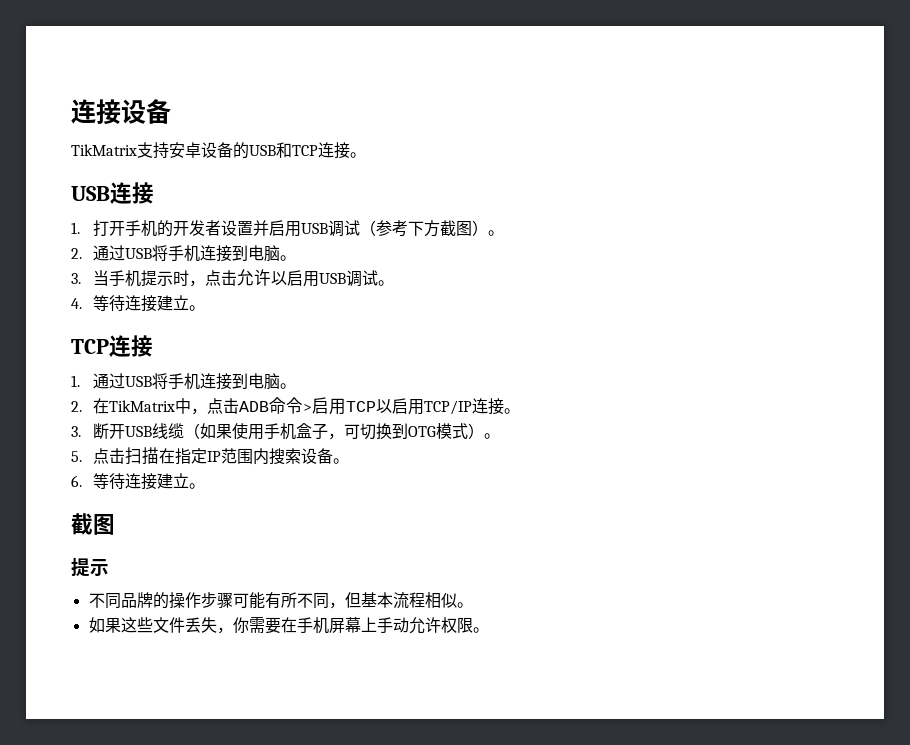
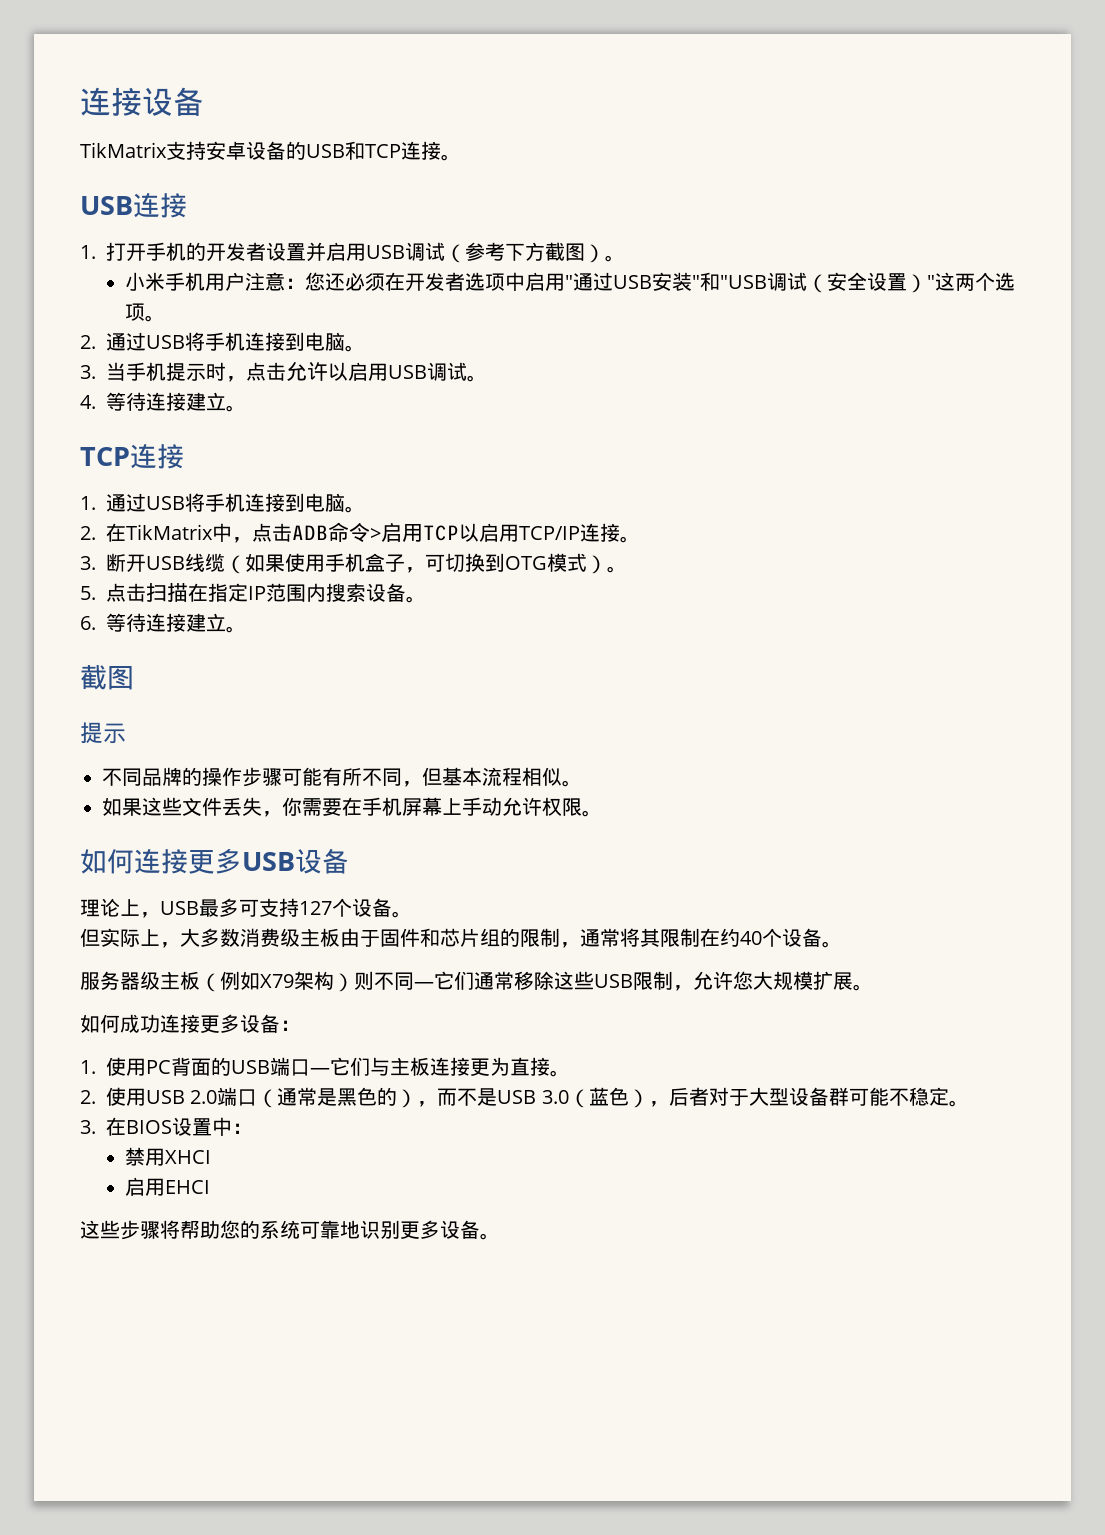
(505, 233) none -> [124,272,1015,293] [124,303,165,322] // 小米手机用户注意：您还必须在开发者选项中启用"通过USB安装"和"USB调试（安全设置）"这两个选项。
(489, 630) none -> [80,848,349,874] [80,898,412,918] [80,928,842,948] [80,971,873,992] [80,1014,300,1033] [80,1057,570,1077] [80,1087,969,1108] [80,1117,252,1136] [124,1147,211,1166] [124,1177,210,1196] [80,1220,500,1240] // 如何连接更多USB设备 // 理论上，USB最多可支持127个设备。 // 但实际上，大多数消费级主板由于固件和芯片组的限制，通常将其限制在约40个设备。 // 服务器级主板（例如X79架构）则不同—它们通常移除这些USB限制，允许您大规模扩展。 // 如何成功连接更多设备： // 1.使用PC背面的USB端口—它们与主板连接更为直接。 // 2.使用USB 2.0端口（通常是黑色的），而不是USB 3.0（蓝色），后者对于大型设备群可能不稳定。 // 3.在BIOS设置中： // 禁用XHCI // 启用EHCI // 这些步骤将帮助您的系统可靠地识别更多设备。

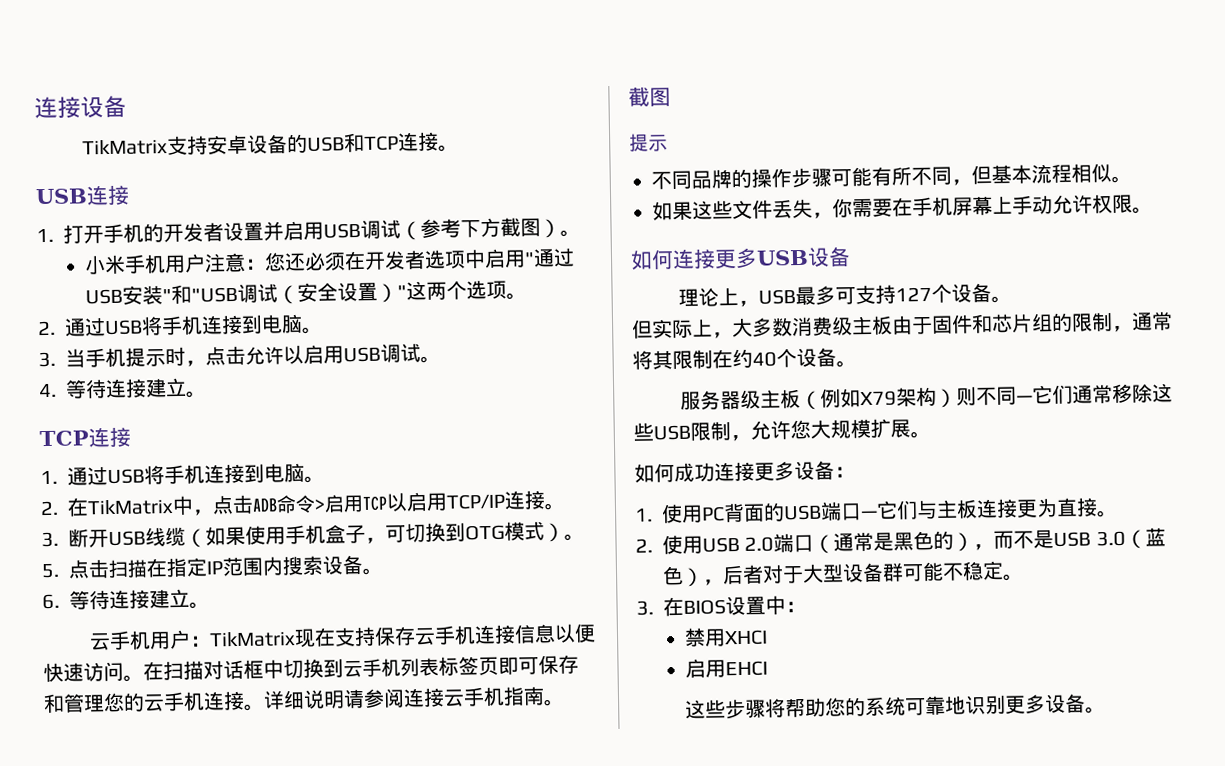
(246, 629) none -> [88,623,596,651] [43,654,579,683] [43,686,565,714] // 云手机用户：TikMatrix现在支持保存云手机连接信息以便快速访问。在扫描对话框中切换到云手机列表标签页即可保存和管理您的云手机连接。详细说明请参阅连接云手机指南。

